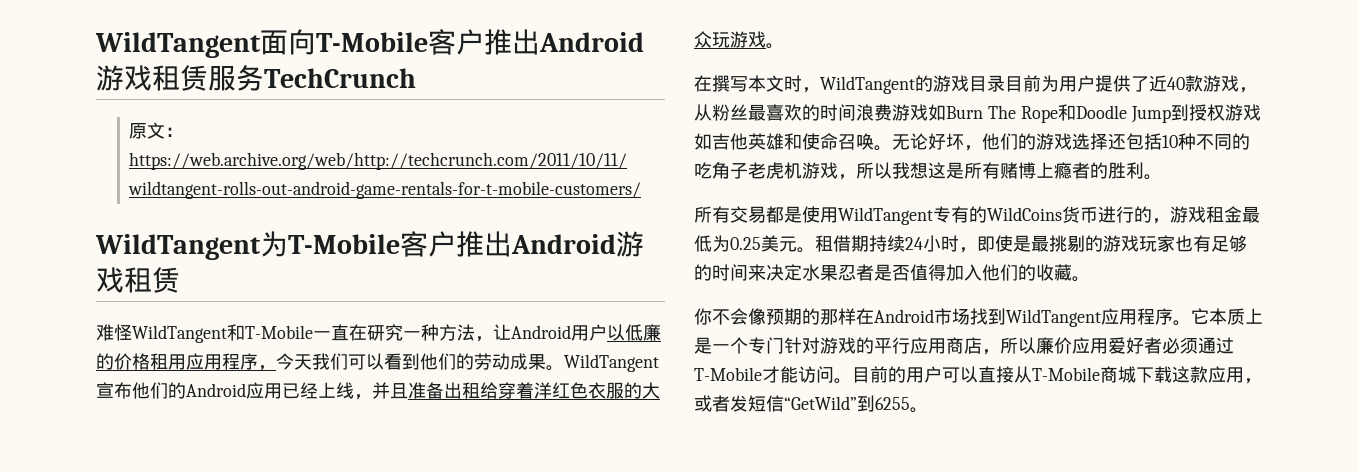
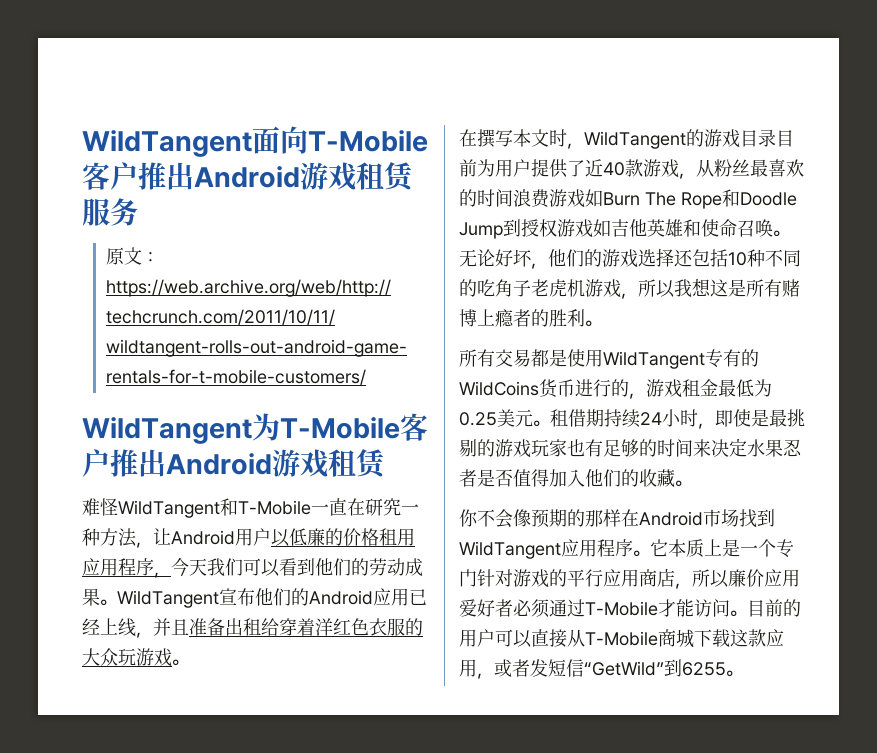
[264,68,416,88] TechCrunch -> (138, 212) none

